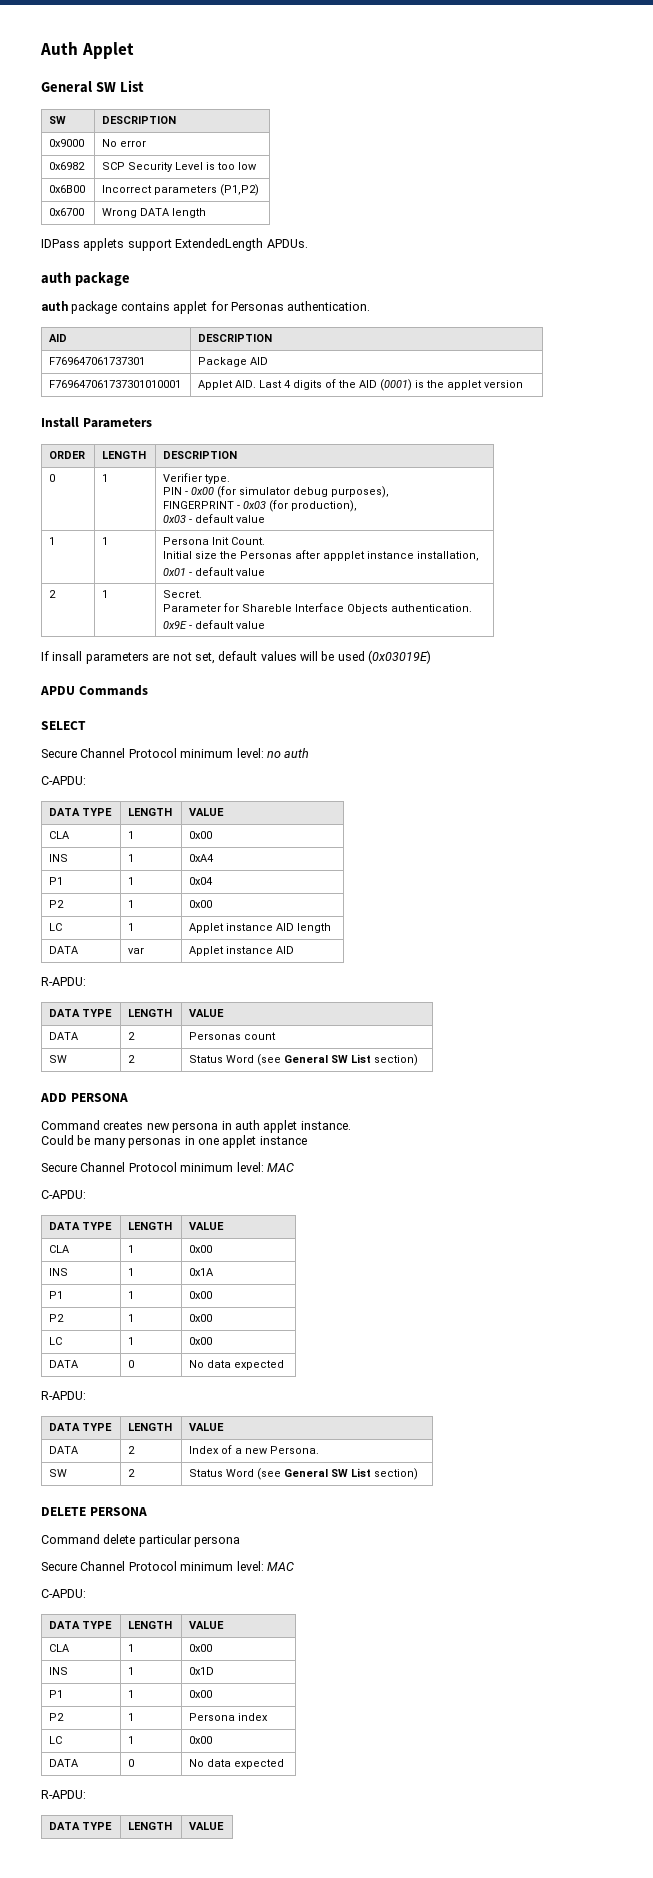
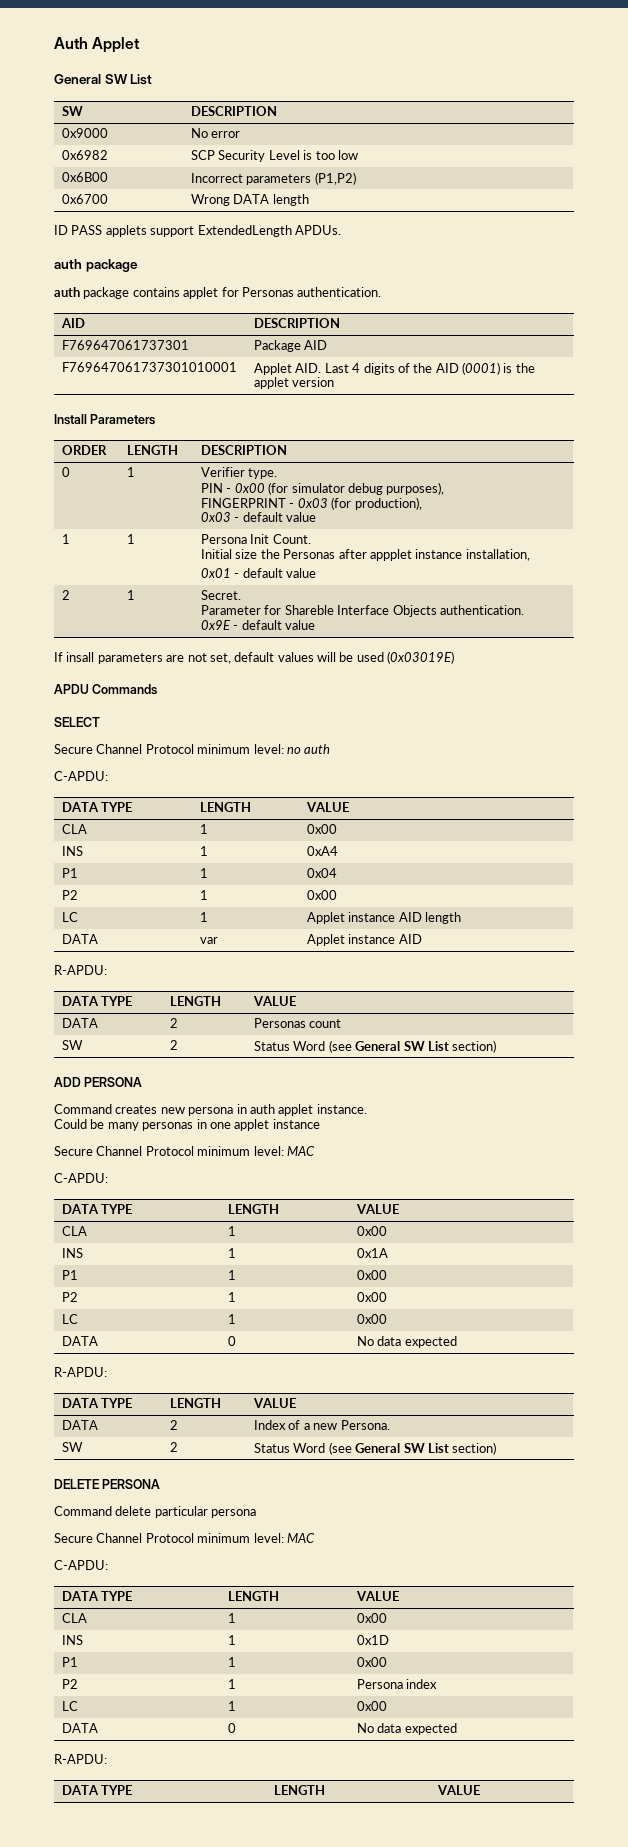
[41,239,80,248] IDPass -> [54,225,103,235] ID PASS

